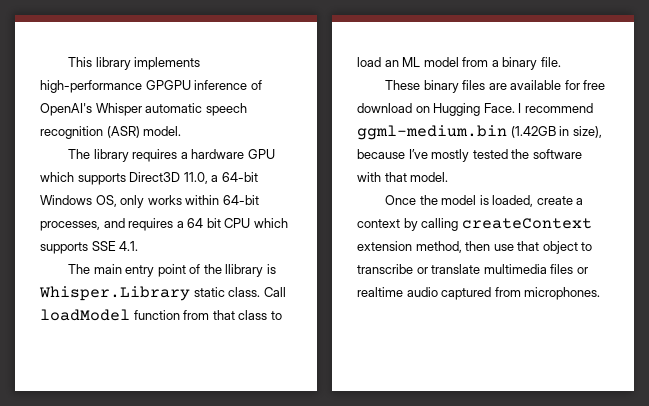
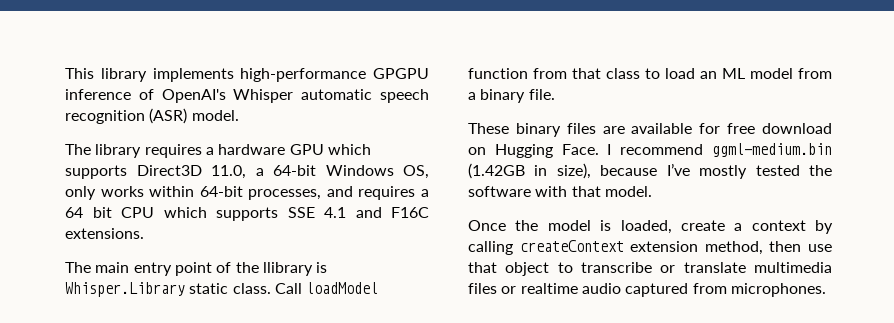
[119,241,139,251] 4.1. -> [324,207,429,218] [65,228,144,239] 4.1 and F16C extensions.

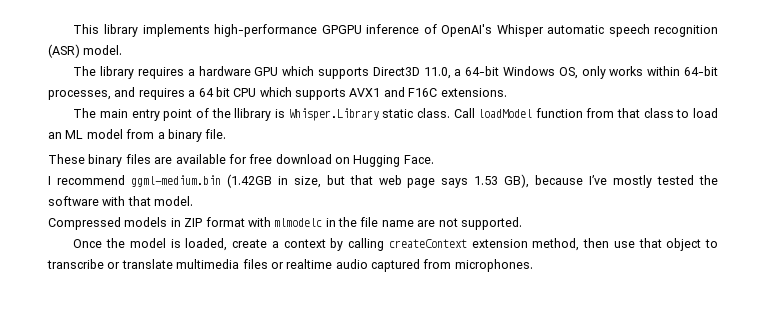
[287,207,346,218] SSE 4.1 -> [349,88,381,97] AVX1
(599, 149) none -> (434, 159) //
[556,163,591,179] size), -> [293,174,530,188] size, but that web page says 1.53 GB),
(652, 191) none -> [48,217,522,230] // Compressed models in ZIP format with mlmodelc in the file name are not supported.

